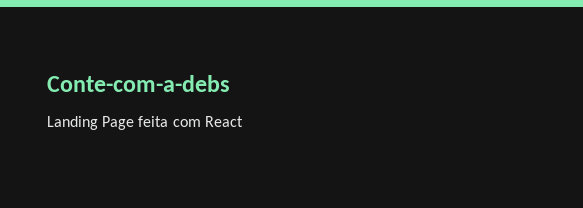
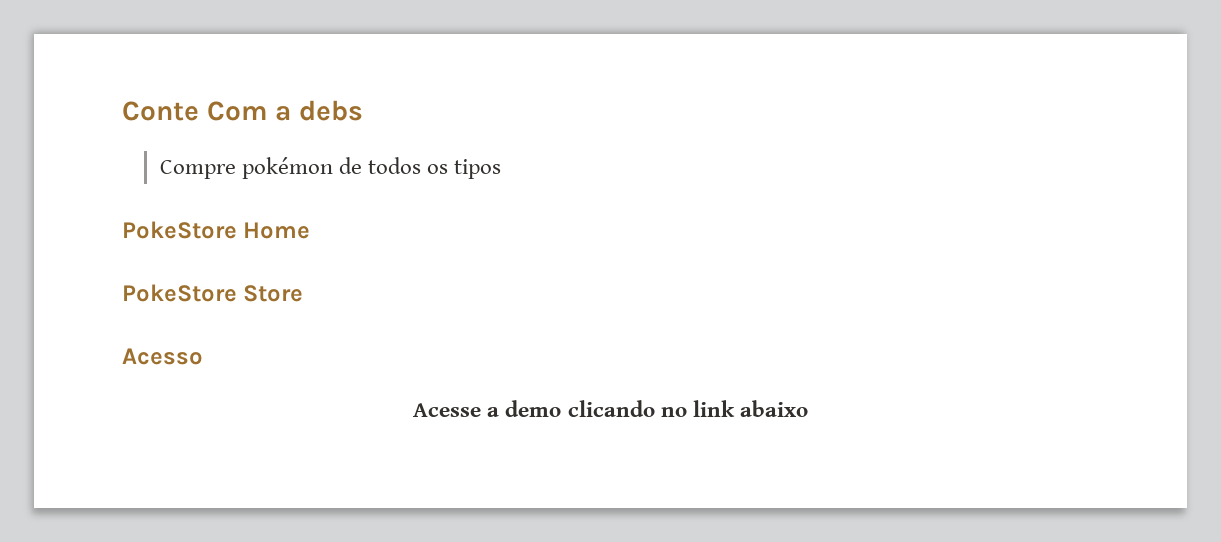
[47,75,230,92] [47,116,243,130] Conte-com-a-debs // Landing Page feita com React -> [122,100,363,121] [159,157,501,179] [122,221,311,239] [122,284,304,302] [122,348,203,365] [413,400,808,417] Conte Com a debs // Compre pokémon de todos os tipos // PokeStore Home // PokeStore Store // Acesso // Acesse a demo clicando no link abaixo

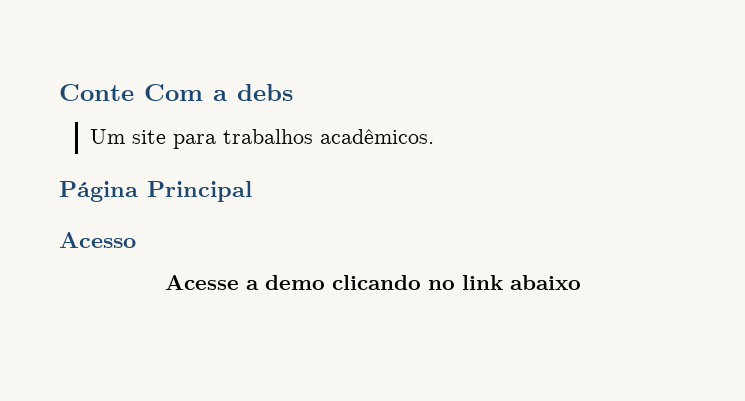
[159,157,501,179] [122,221,311,239] [122,284,304,302] Compre pokémon de todos os tipos // PokeStore Home // PokeStore Store -> [89,129,434,149] [59,181,252,202] Um site para trabalhos acadêmicos. // Página Principal

